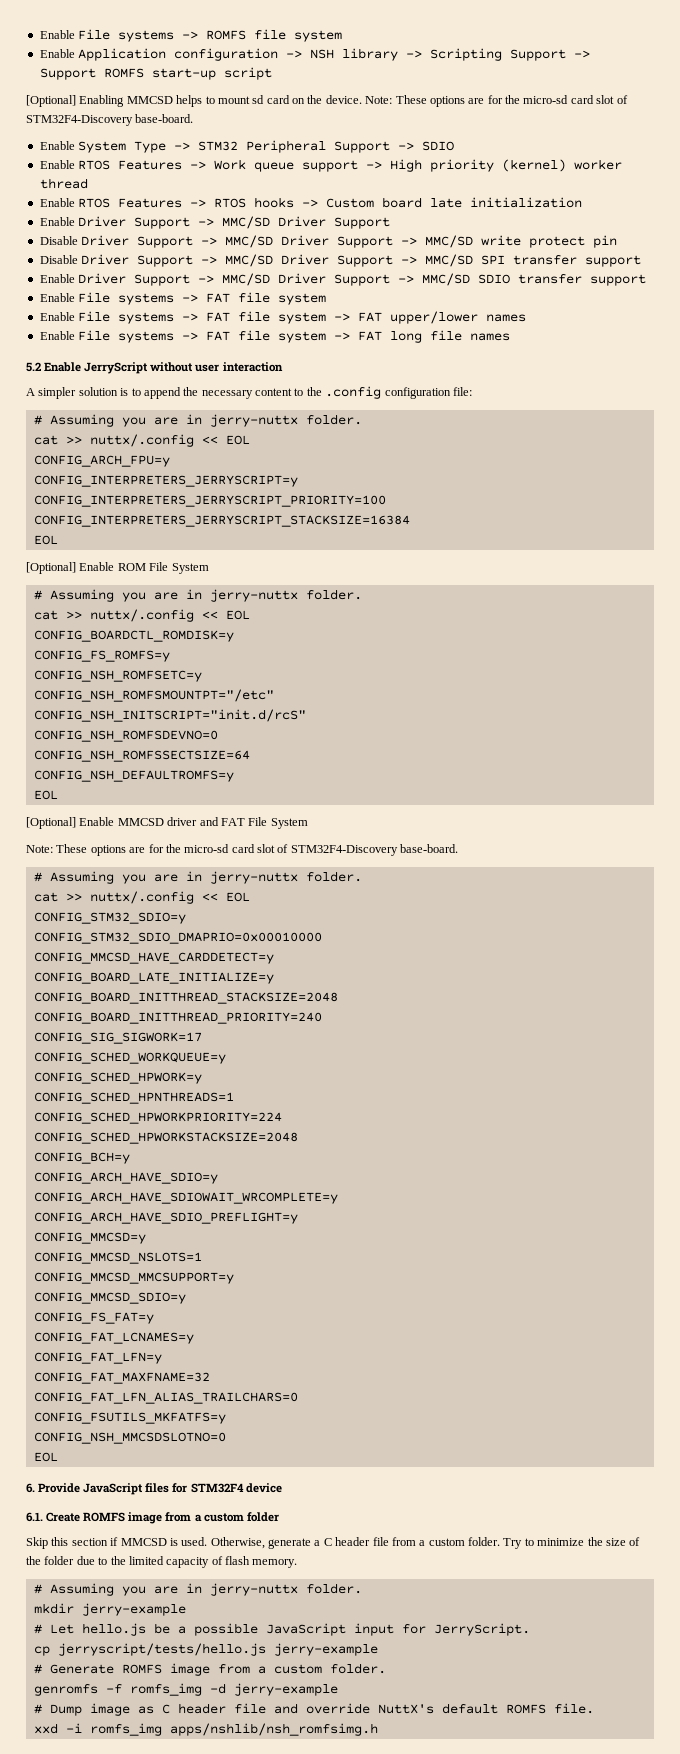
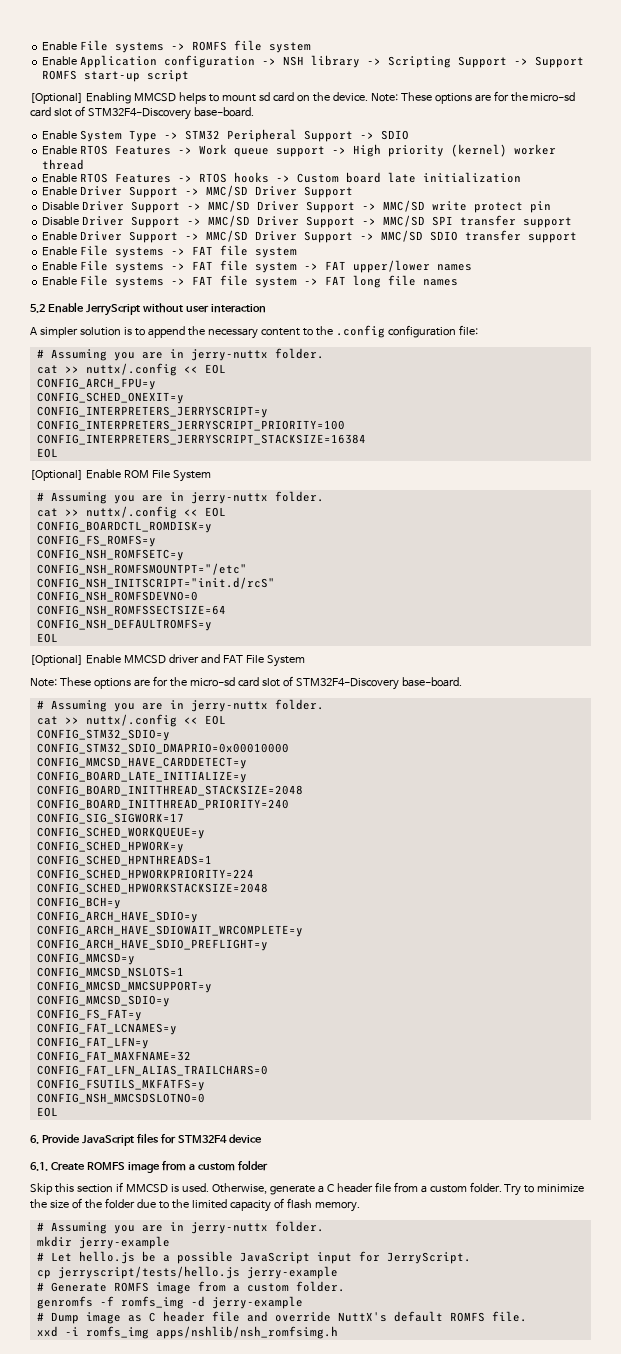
(170, 461) none -> [36,392,184,404] // CONFIG_SCHED_ONEXIT=y

